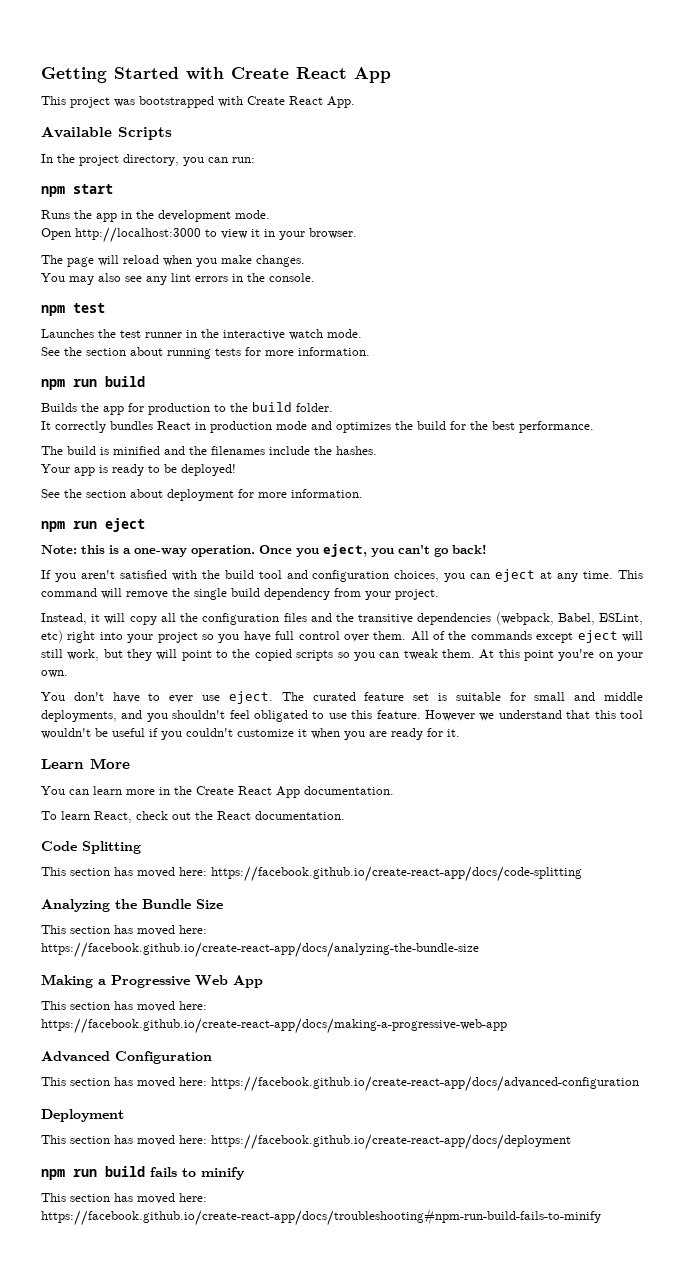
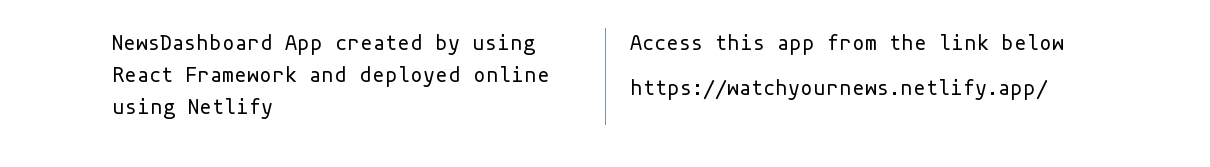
[41,67,391,83] [41,96,355,108] [41,126,172,140] [41,154,255,166] [41,184,113,197] [41,210,270,222] [41,227,357,243] [41,255,305,267] [41,273,315,285] [41,303,105,316] [41,329,362,340] [41,347,370,359] [41,376,145,390] [41,402,333,415] [41,421,594,433] [41,446,377,455] [41,464,236,476] [41,489,363,501] [41,518,145,532] [41,544,487,557] [41,569,644,582] [41,588,439,600] [41,612,643,625] [41,630,644,643] [41,649,644,661] [41,670,68,678] [41,691,643,704] [41,710,643,722] [41,728,460,740] [41,758,130,769] [41,786,394,798] [41,811,345,823] [41,841,141,854] [41,866,582,882] [41,899,223,912] [41,925,207,936] [41,942,479,958] [41,974,263,988] [41,1001,207,1012] [41,1018,507,1034] [41,1051,212,1064] [41,1076,639,1092] [41,1109,124,1122] [41,1134,571,1150] [41,1166,245,1180] [41,1193,207,1204] [41,1208,601,1226] Getting Started with Create React App // This project was bootstrapped with Create React App. // Available Scripts // In the project directory, you can run: // npm start // Runs the app in the development mode. // Open http://localhost:3000 to view it in your browser. // The page will reload when you make changes. // You may also see any lint errors in the console. // npm test // Launches the test runner in the interactive watch mode. // See the section about running tests for more information. // npm run build // Builds the app for production to the build folder. // It correctly bundles React in production mode and optimizes the build for the best performance. // The build is minified and the filenames include the hashes. // Your app is ready to be deployed! // See the section about deployment for more information. // npm run eject // Note: this is a one-way operation. Once you eject, you can't go back! // If you aren't satisfied with the build tool and configuration choices, you can eject at any time. This command will remove the single build dependency from your project. // Instead, it will copy all the configuration files and the transitive dependencies (webpack, Babel, ESLint, etc) right into your project so you have full control over them. All of the commands except eject will still work, but they will point to the copied scripts so you can tweak them. At this point you're on your own. // You don't have to ever use eject. The curated feature set is suitable for small and middle deployments, and you shouldn't feel obligated to use this feature. However we understand that this tool wouldn't be useful if you couldn't customize it when you are ready for it. // Learn More // You can learn more in the Create React App documentation. // To learn React, check out the React documentation. // Code Splitting // This section has moved here: https://facebook.github.io/create-react-app/docs/code-splitting // Analyzing the Bundle Size // This section has moved here: https://facebook.github.io/create-react-app/docs/analyzing-the-bundle-size // Making a Progressive Web App // This section has moved here: https://facebook.github.io/create-react-app/docs/making-a-progressive-web-app // Advanced Configuration // This section has moved here: https://facebook.github.io/create-react-app/docs/advanced-configuration // Deployment // This section has moved here: https://facebook.github.io/create-react-app/docs/deployment // npm run build fails to minify // This section has moved here: https://facebook.github.io/create-react-app/docs/troubleshooting#npm-run-build-fails-to-minify -> [112,34,536,55] [112,66,550,87] [112,98,273,119] [630,34,1064,55] [630,79,1048,100] NewsDashboard App created by using React Framework and deployed online using Netlify // Access this app from the link below // https://watchyournews.netlify.app/

